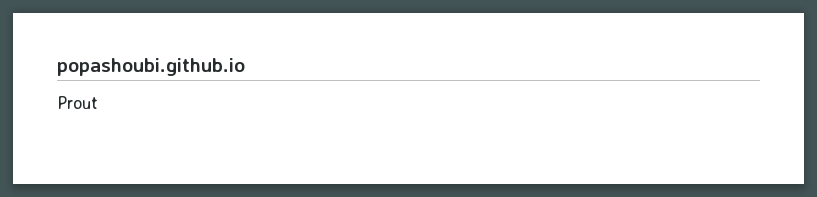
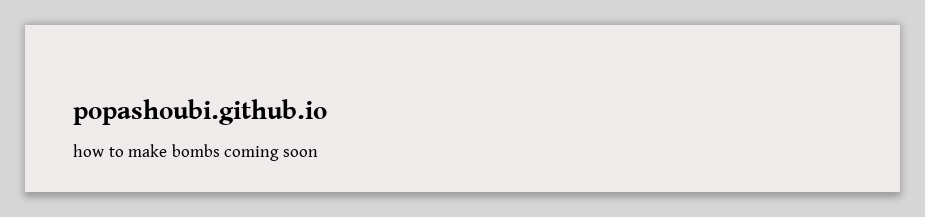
[57,96,98,109] Prout -> [73,144,318,161] how to make bombs coming soon

